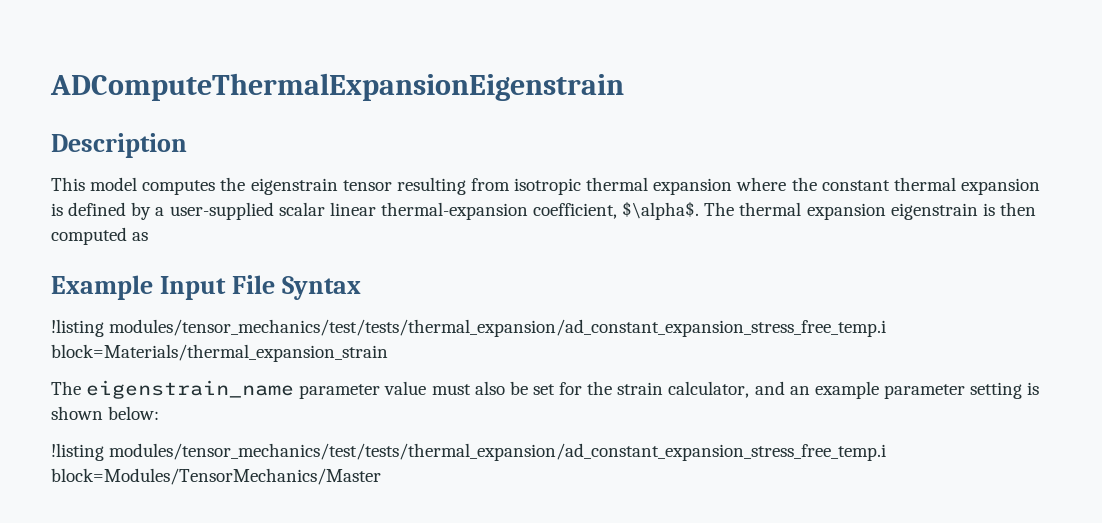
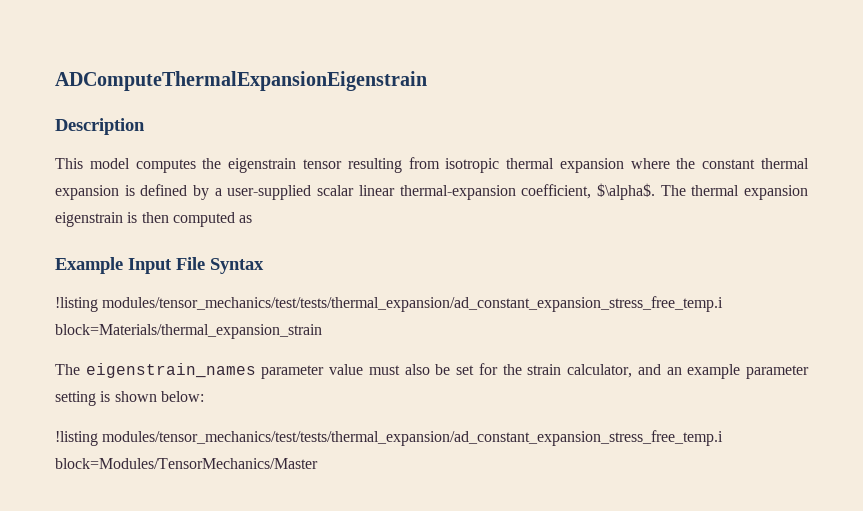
[86,380,295,399] eigenstrain_name -> [85,363,256,378] eigenstrain_names

